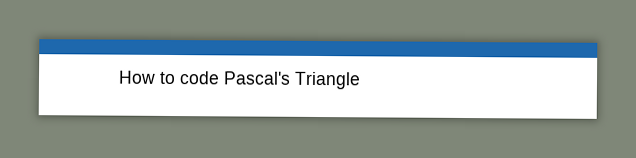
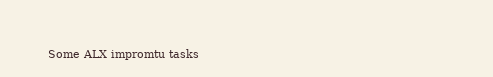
[118,70,361,90] How to code Pascal's Triangle -> [48,49,199,60] Some ALX impromtu tasks

